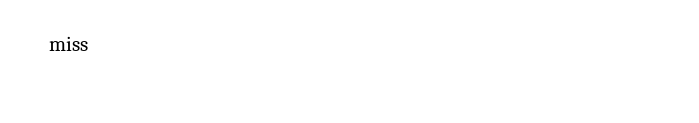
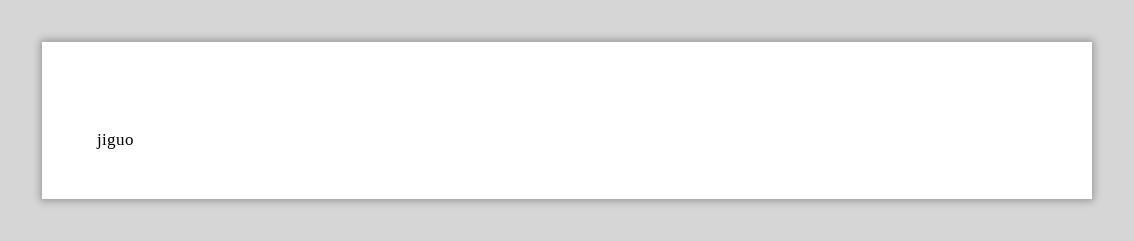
[49,36,88,51] miss -> [96,134,134,149] jiguo

